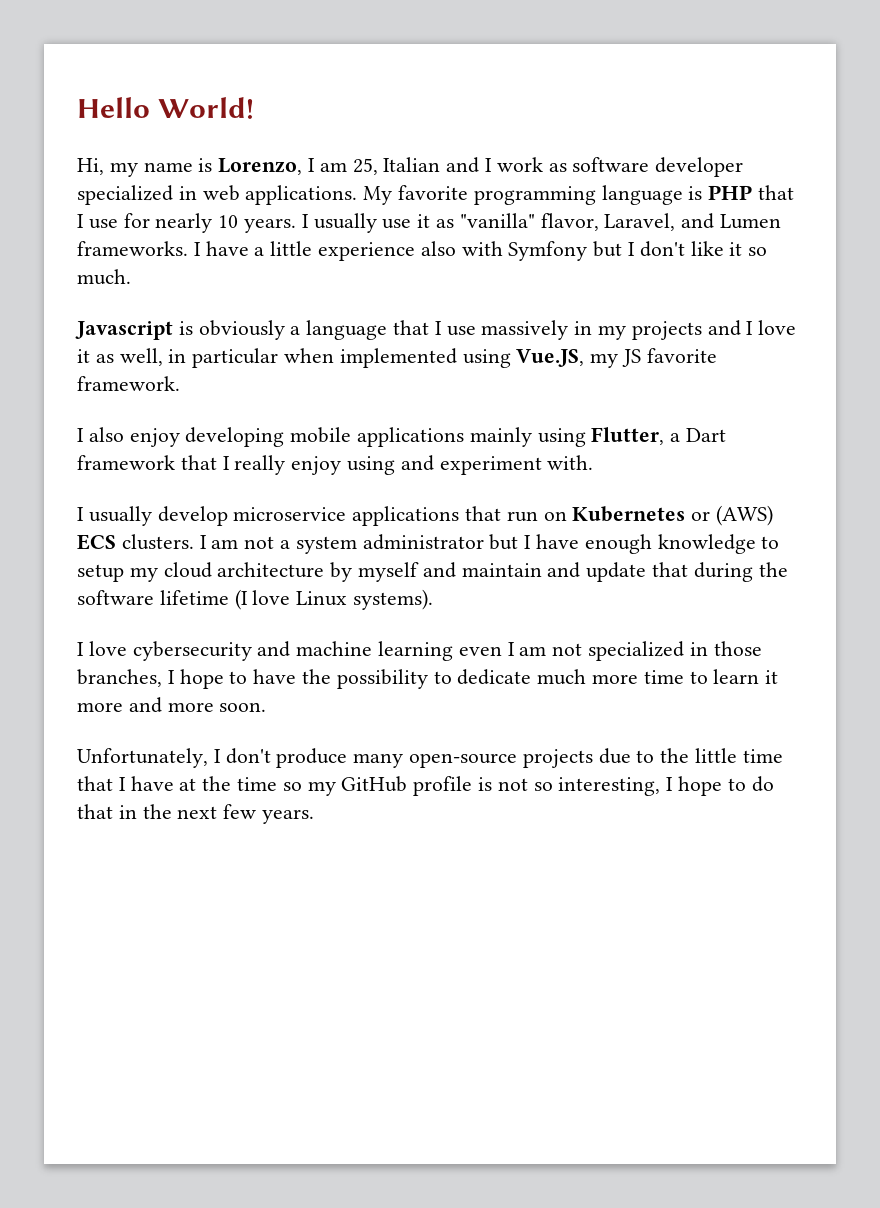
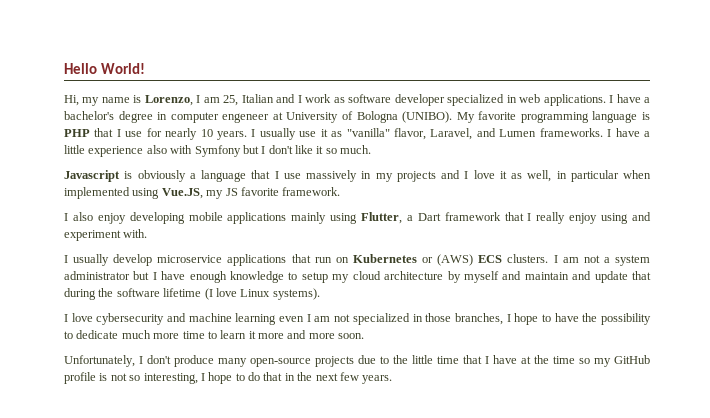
(358, 195) none -> [609,94,651,103] [64,111,453,123] I have a bachelor's degree in computer engeneer at University of Bologna (UNIBO).

